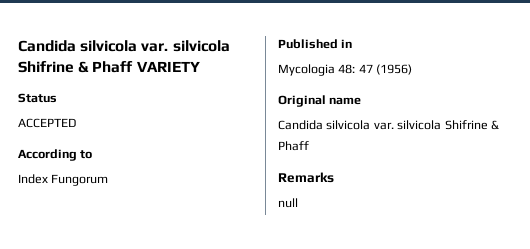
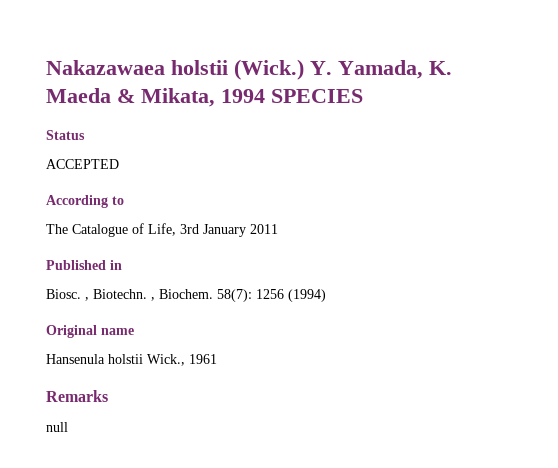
[18,40,230,52] [18,61,200,73] [18,93,57,103] [18,118,76,128] [18,149,93,161] [18,174,109,186] [278,39,353,49] [278,64,413,76] [278,95,362,107] [278,120,499,130] [278,141,309,151] Candida silvicola var. silvicola Shifrine & Phaff VARIETY // Status // ACCEPTED // According to // Index Fungorum // Published in // Mycologia 48: 47 (1956) // Original name // Candida silvicola var. silvicola Shifrine & Phaff -> [46,59,452,80] [46,88,363,107] [46,130,85,140] [46,159,119,169] [46,195,124,208] [46,223,278,237] [46,260,122,270] [46,289,326,302] [46,325,134,338] [46,354,217,366] Nakazawaea holstii (Wick.) Y. Yamada, K. Maeda & Mikata, 1994 SPECIES // Status // ACCEPTED // According to // The Catalogue of Life, 3rd January 2011 // Published in // Biosc. , Biotechn. , Biochem. 58(7): 1256 (1994) // Original name // Hansenula holstii Wick., 1961

